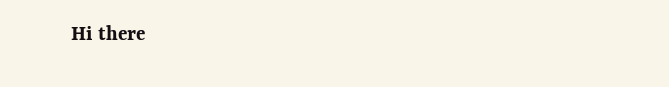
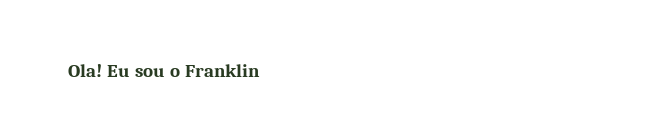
[71,25,145,40] Hi there -> [68,64,260,77] Ola! Eu sou o Franklin

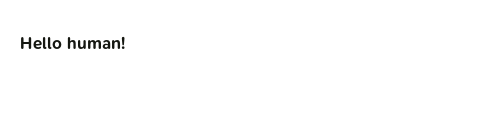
[68,64,260,77] Ola! Eu sou o Franklin -> [20,36,125,50] Hello human!

